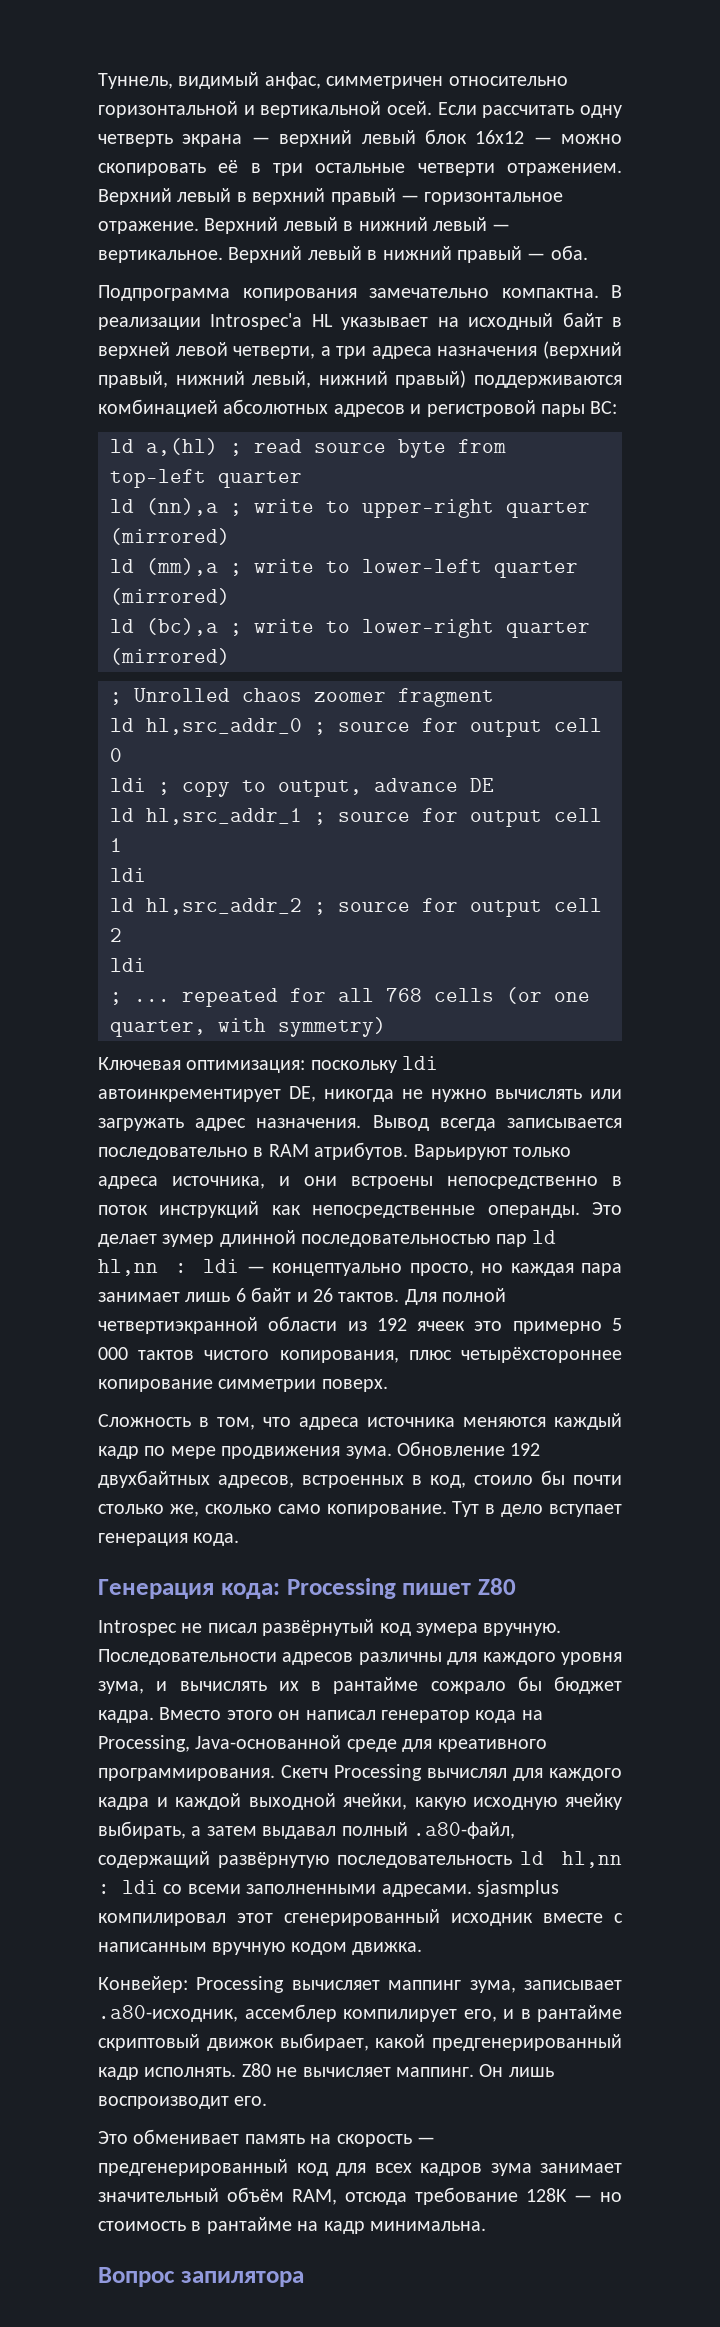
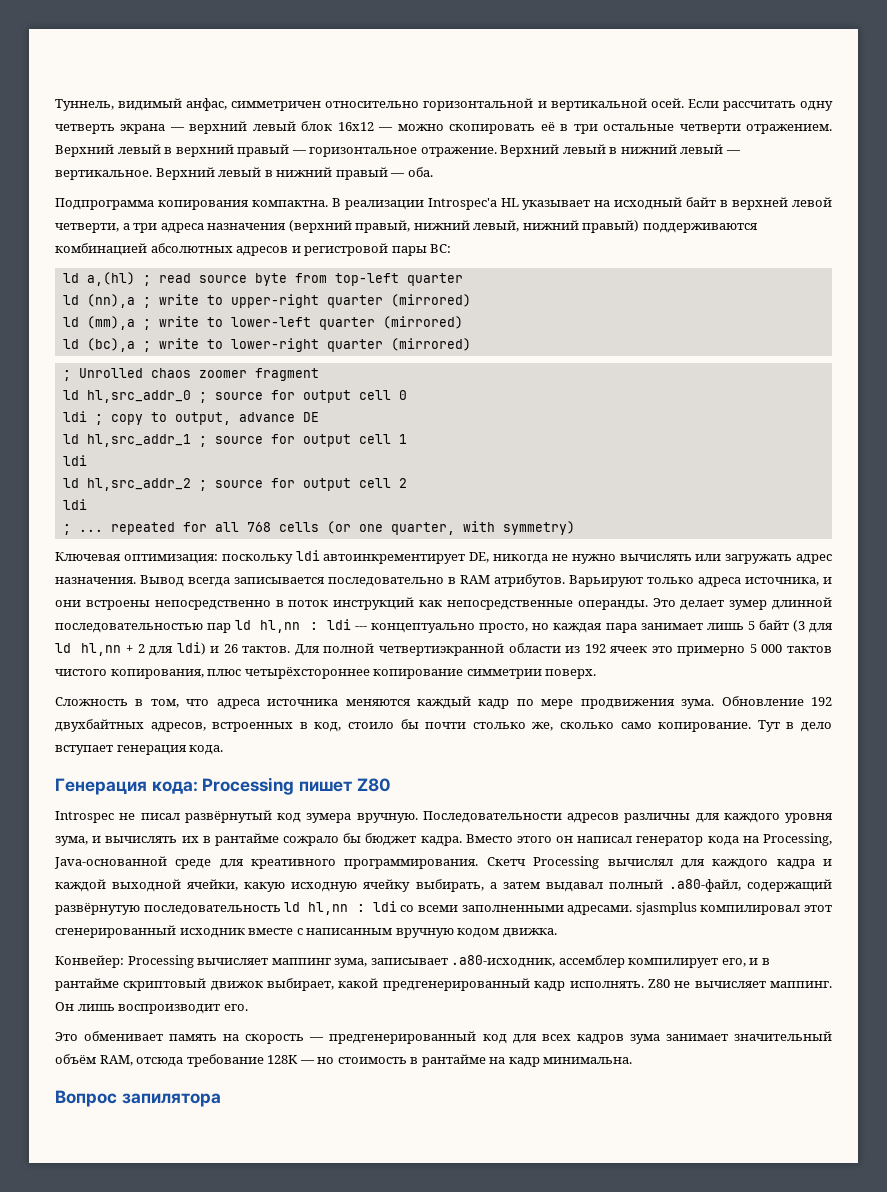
[369,288,489,298] замечательно -> (249, 205) none
[246,1266,265,1273] — -> [355,626,368,630] ---
[235,1287,292,1302] 6 байт -> [747,620,834,633] [55,642,206,656] 5 байт (3 для ld hl,nn + 2 для ldi)

